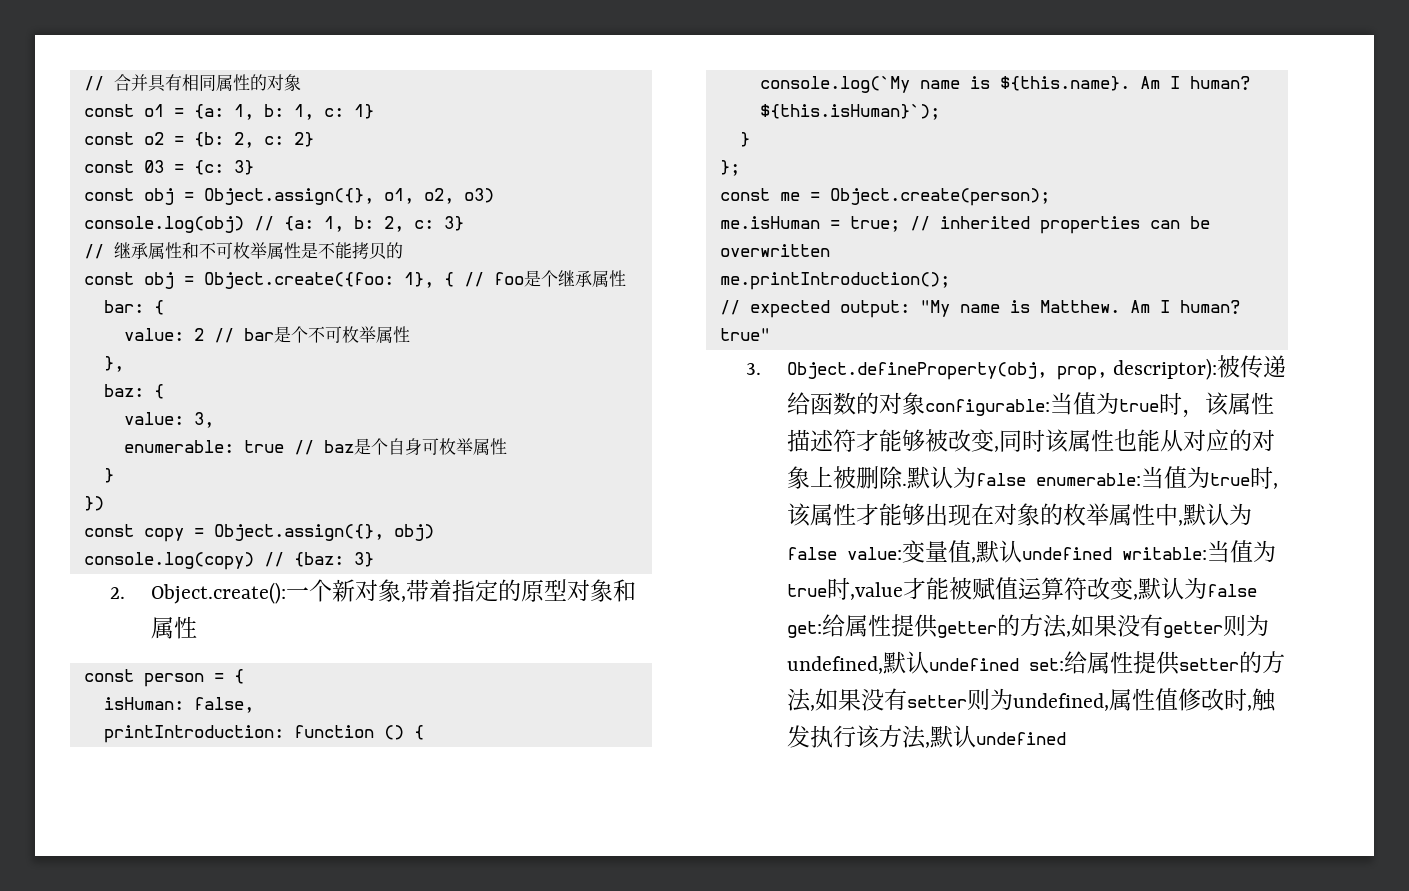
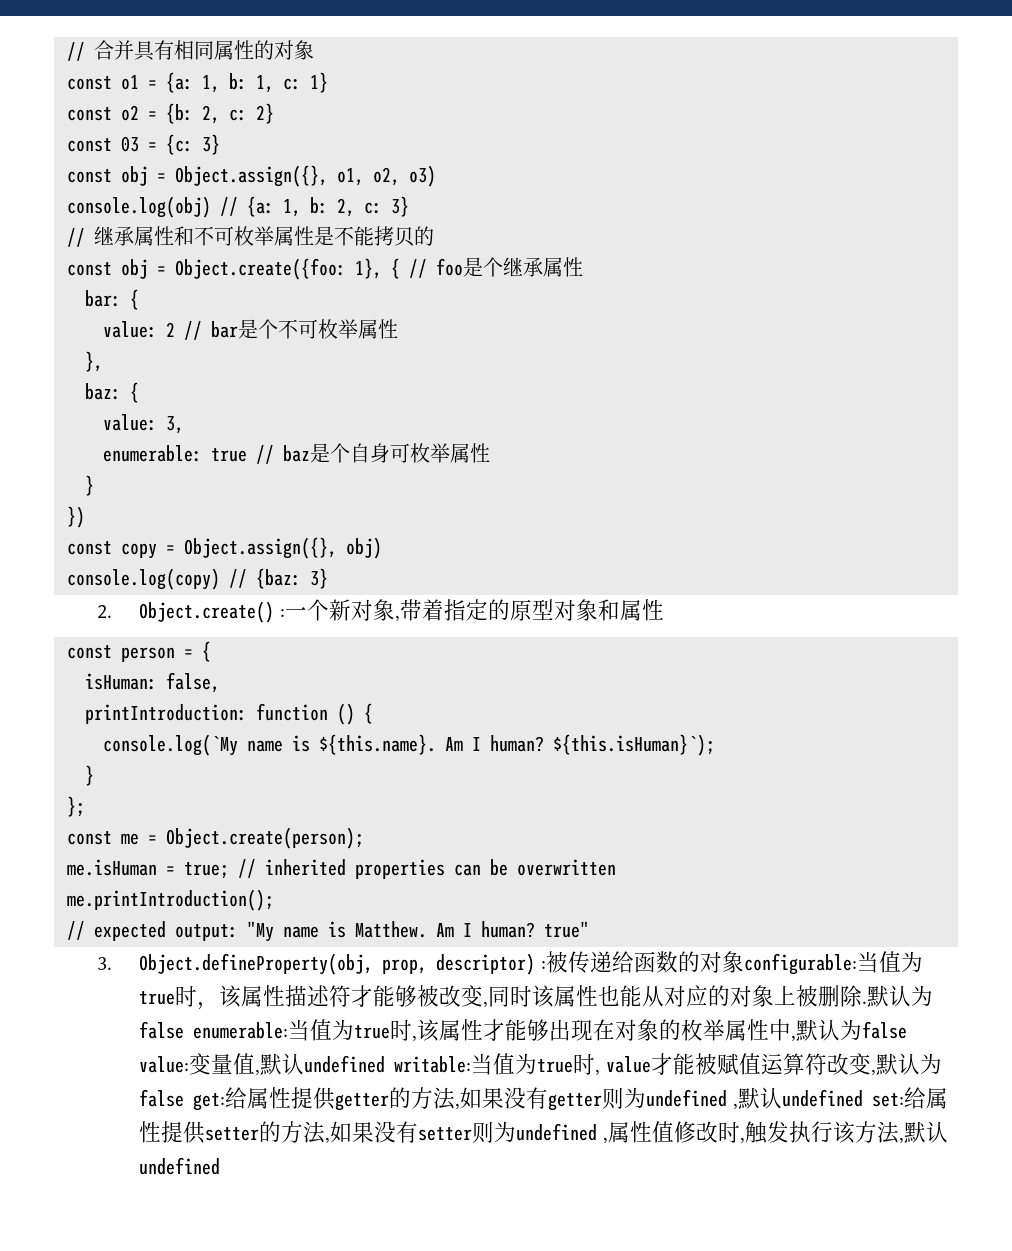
[150,582,286,604] Object.create(): -> [139,601,285,623] Object.create() :
[1112,358,1217,380] descriptor): -> [436,953,546,975] descriptor) :
[849,582,903,600] ,value -> [595,1056,651,1076] , value
[786,656,883,674] undefined, -> [646,1089,738,1110] undefined ,
[1012,693,1109,711] undefined, -> [516,1123,608,1144] undefined ,

